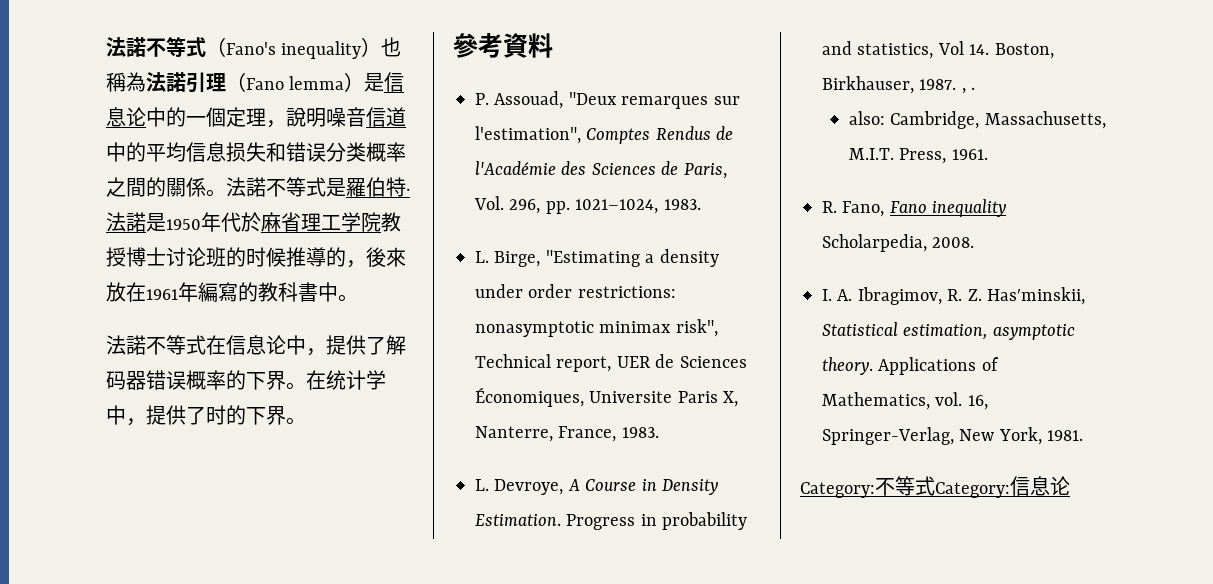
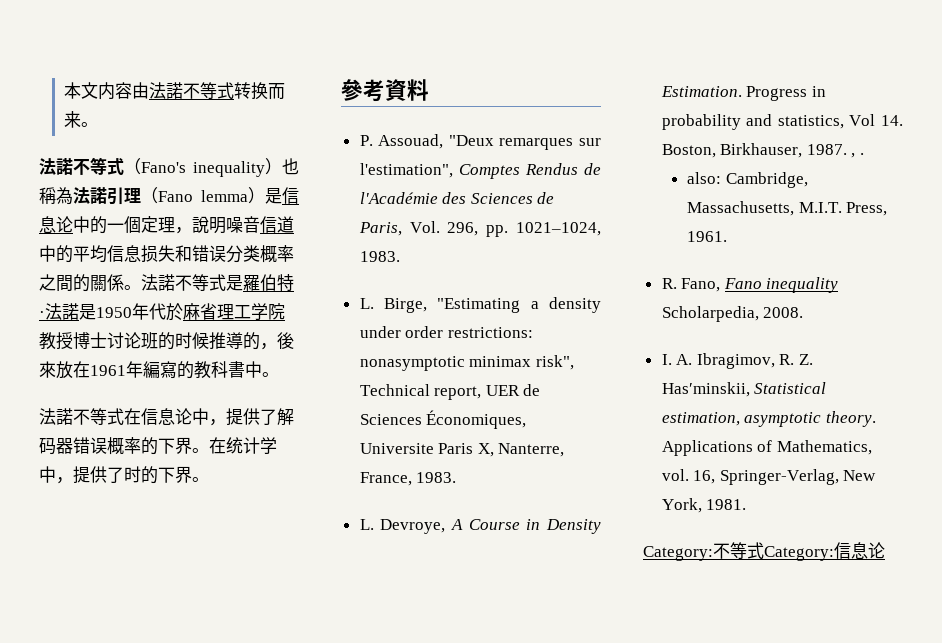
(106, 47) none -> [64,82,286,100] [64,111,99,128] 本文内容由法諾不等式转换而来。 //

